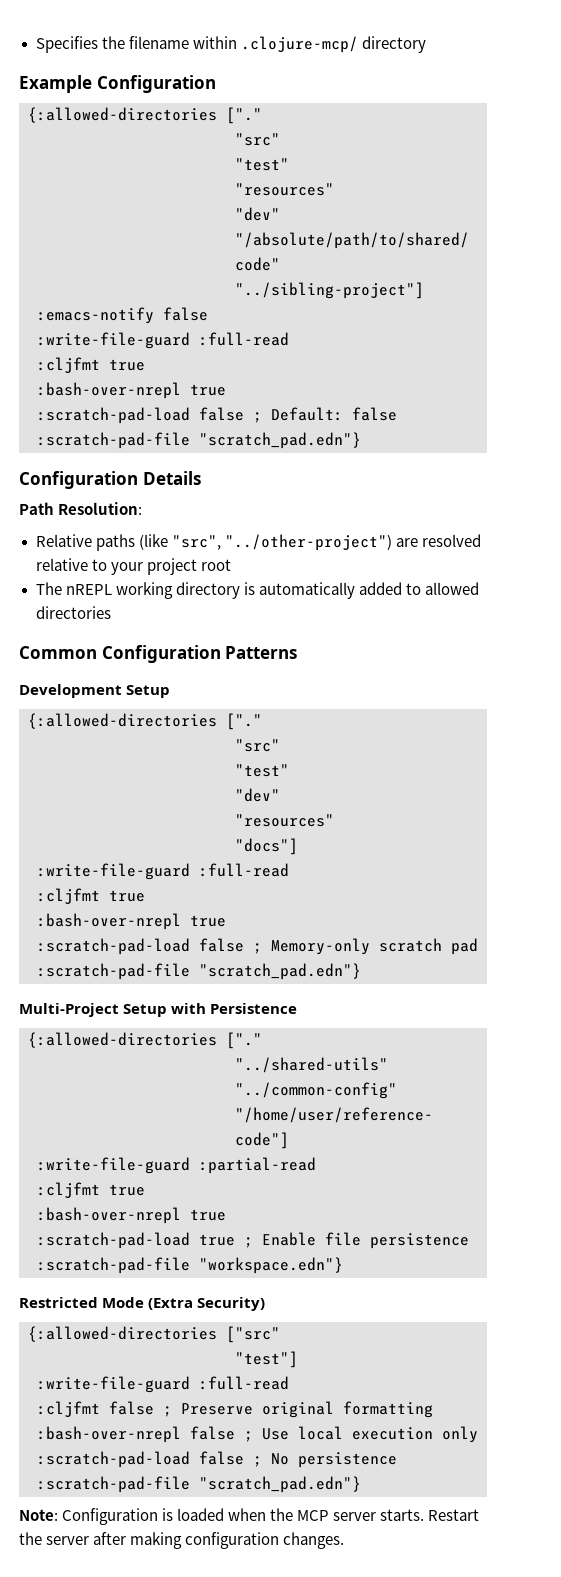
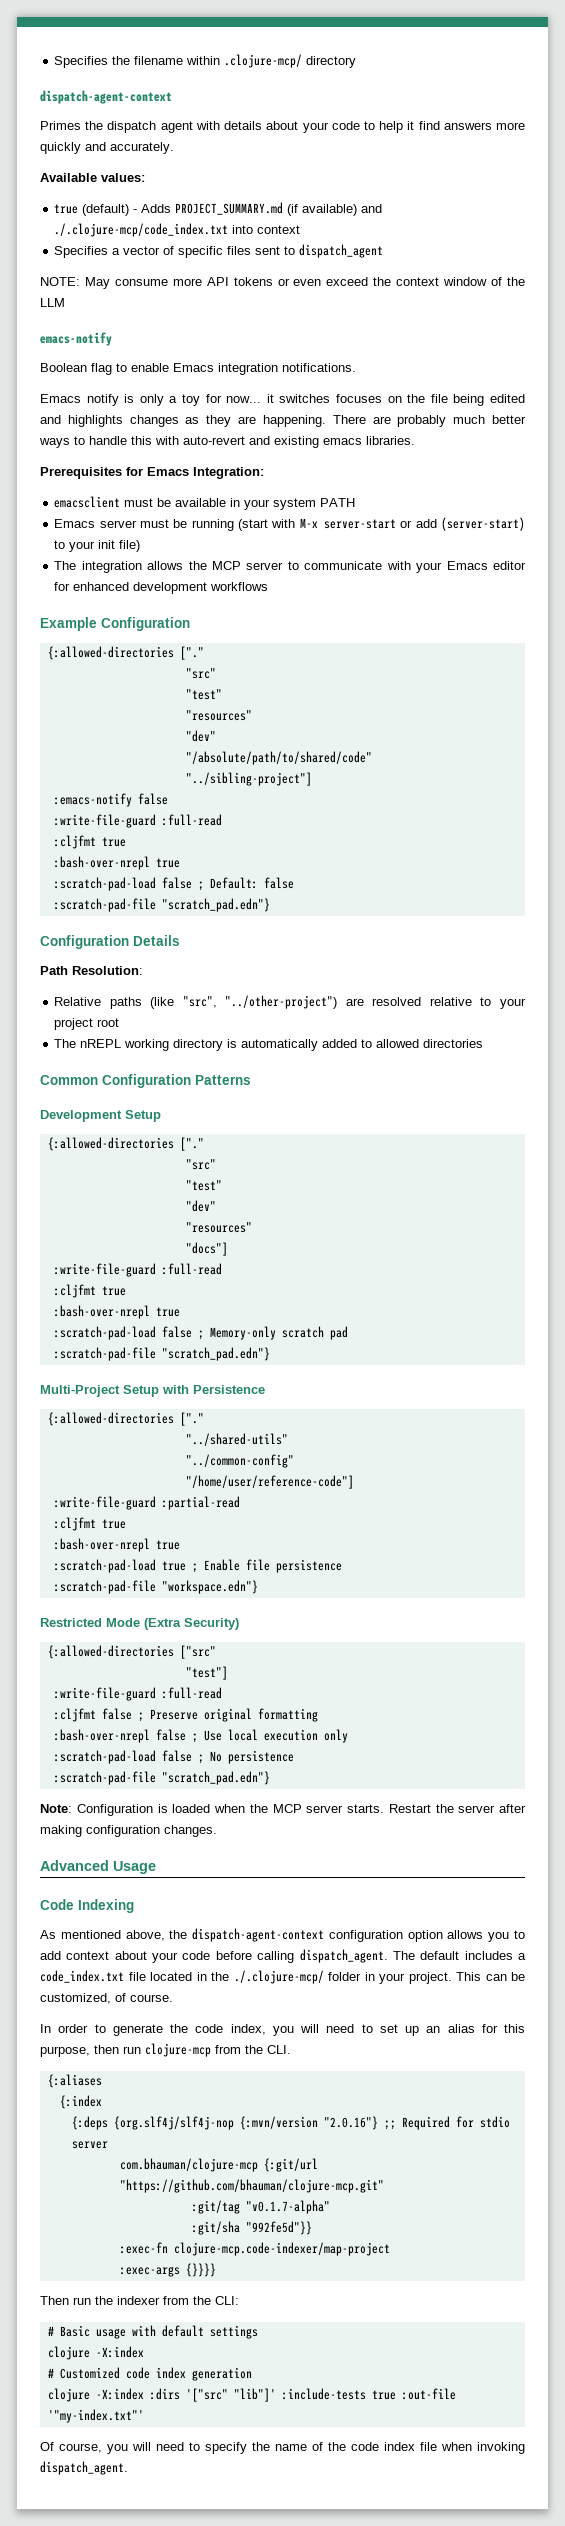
(426, 44) none -> [40,90,172,104] [40,121,526,133] [40,142,174,154] [40,173,145,182] [54,202,383,216] [54,223,301,237] [54,244,384,258] [40,277,525,289] [40,298,65,307] [40,332,112,346] [40,363,356,375] [40,394,526,406] [40,415,526,427] [39,436,415,448] [40,467,264,479] [54,496,356,510] [54,517,525,531] [54,540,141,552] [54,561,526,573] [54,582,269,594] // dispatch-agent-context // Primes the dispatch agent with details about your code to help it find answers more quickly and accurately. // Available values: // true (default) - Adds PROJECT_SUMMARY.md (if available) and ./.clojure-mcp/code_index.txt into context // Specifies a vector of specific files sent to dispatch_agent // NOTE: May consume more API tokens or even exceed the context window of the LLM // emacs-notify // Boolean flag to enable Emacs integration notifications. // Emacs notify is only a toy for now... it switches focuses on the file being edited and highlights changes as they are happening. There are probably much better ways to handle this with auto-revert and existing emacs libraries. // Prerequisites for Emacs Integration: // emacsclient must be available in your system PATH // Emacs server must be running (start with M-x server-start or add (server-start) to your init file) // The integration allows the MCP server to communicate with your Emacs editor for enhanced development workflows
(345, 1540) none -> [40,1860,156,1874] [40,1899,134,1913] [40,1928,525,1942] [40,1949,526,1963] [40,1970,525,1984] [40,1993,173,2004] [40,2024,525,2036] [40,2043,291,2057] [47,2074,102,2088] [59,2095,102,2109] [71,2116,510,2130] [71,2141,108,2149] [119,2158,318,2172] [119,2179,384,2193] [191,2200,330,2214] [191,2221,312,2235] [119,2242,390,2256] [119,2263,216,2277] [40,2296,239,2305] [47,2325,258,2339] [47,2346,144,2360] [47,2367,252,2381] [47,2388,456,2402] [47,2409,144,2423] [40,2442,525,2454] [40,2461,128,2475] // Advanced Usage // Code Indexing // As mentioned above, the dispatch-agent-context configuration option allows you to add context about your code before calling dispatch_agent. The default includes a code_index.txt file located in the ./.clojure-mcp/ folder in your project. This can be customized, of course. // In order to generate the code index, you will need to set up an alias for this purpose, then run clojure-mcp from the CLI. // {:aliases // {:index // {:deps {org.slf4j/slf4j-nop {:mvn/version "2.0.16"} ;; Required for stdio server // com.bhauman/clojure-mcp {:git/url "https://github.com/bhauman/clojure-mcp.git" // :git/tag "v0.1.7-alpha" // :git/sha "992fe5d"}} // :exec-fn clojure-mcp.code-indexer/map-project // :exec-args {}}}} // Then run the indexer from the CLI: // # Basic usage with default settings // clojure -X:index // # Customized code index generation // clojure -X:index :dirs '["src" "lib"]' :include-tests true :out-file '"my-index.txt"' // Of course, you will need to specify the name of the code index file when invoking dispatch_agent.

